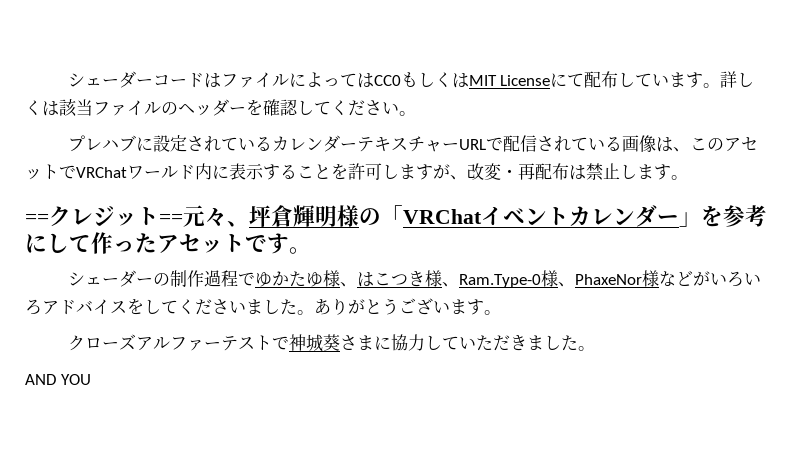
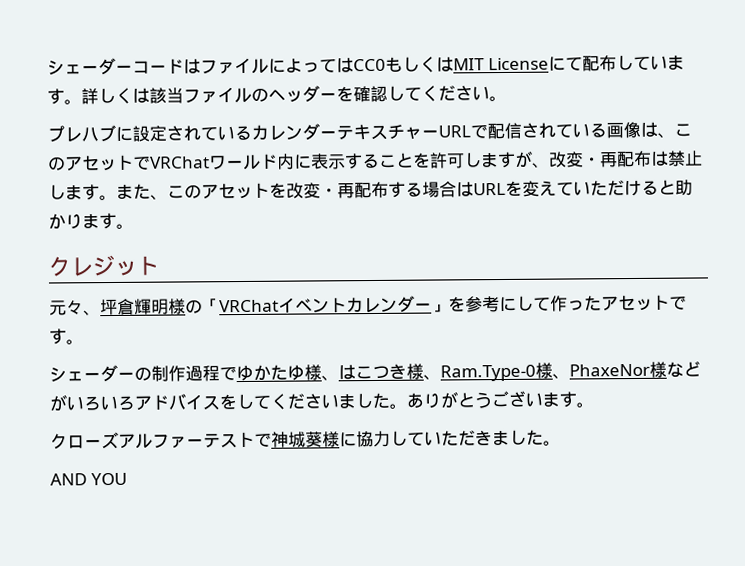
[25,214,49,224] // == -> [116,179,693,200] [48,212,134,230] また、このアセットを改変・再配布する場合はURLを変えていただけると助かります。 //
[159,214,183,224] == -> (159, 265) //
[339,335,374,350] さま -> [322,431,340,448] 様

